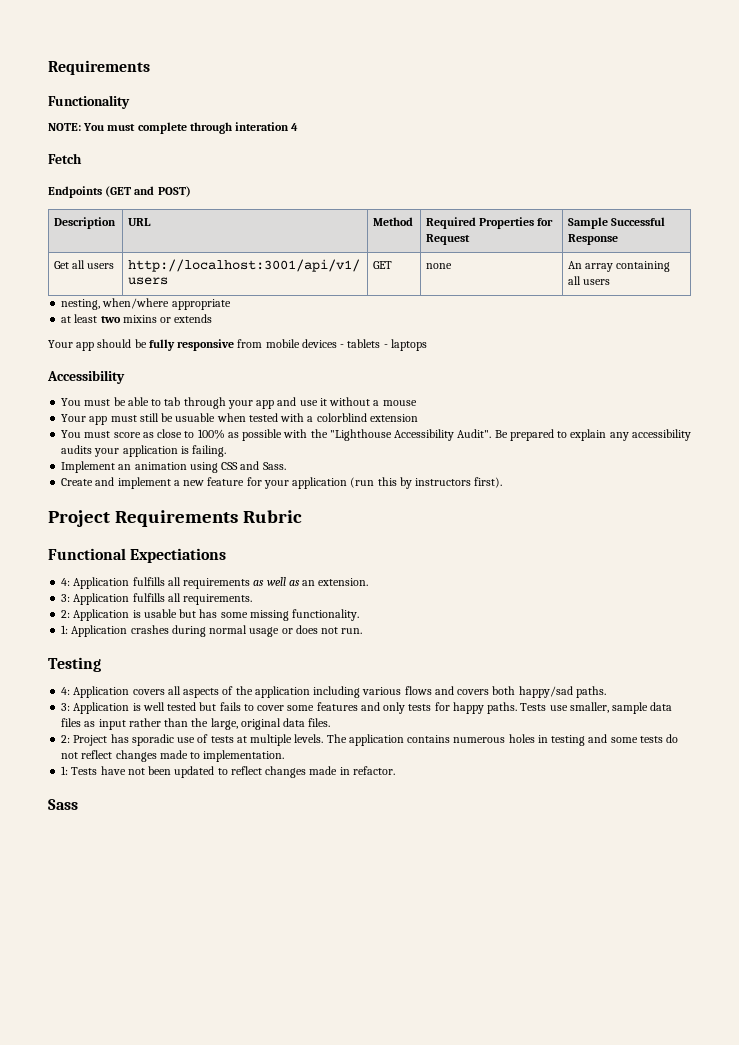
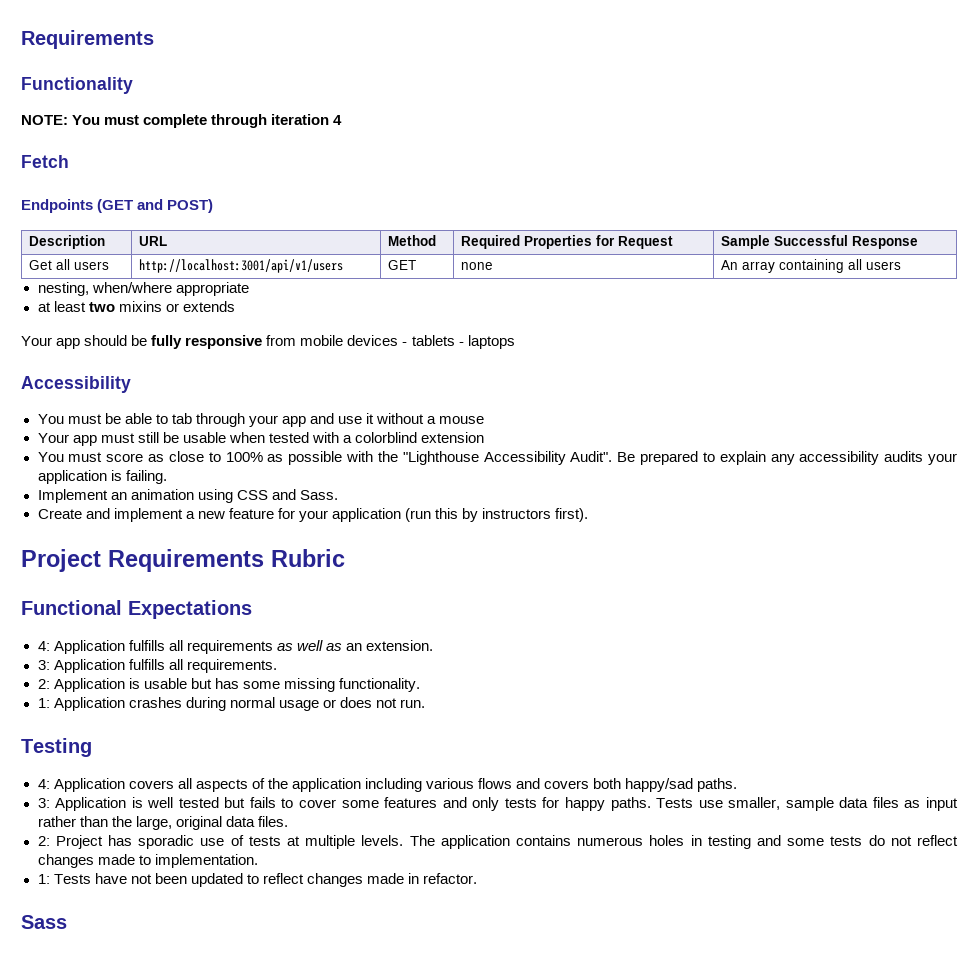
[235,122,290,131] interation -> [271,114,330,125] iteration
[175,413,216,422] usuable -> [182,432,226,443] usable
[130,548,227,563] Expectiations -> [128,600,252,619] Expectations

